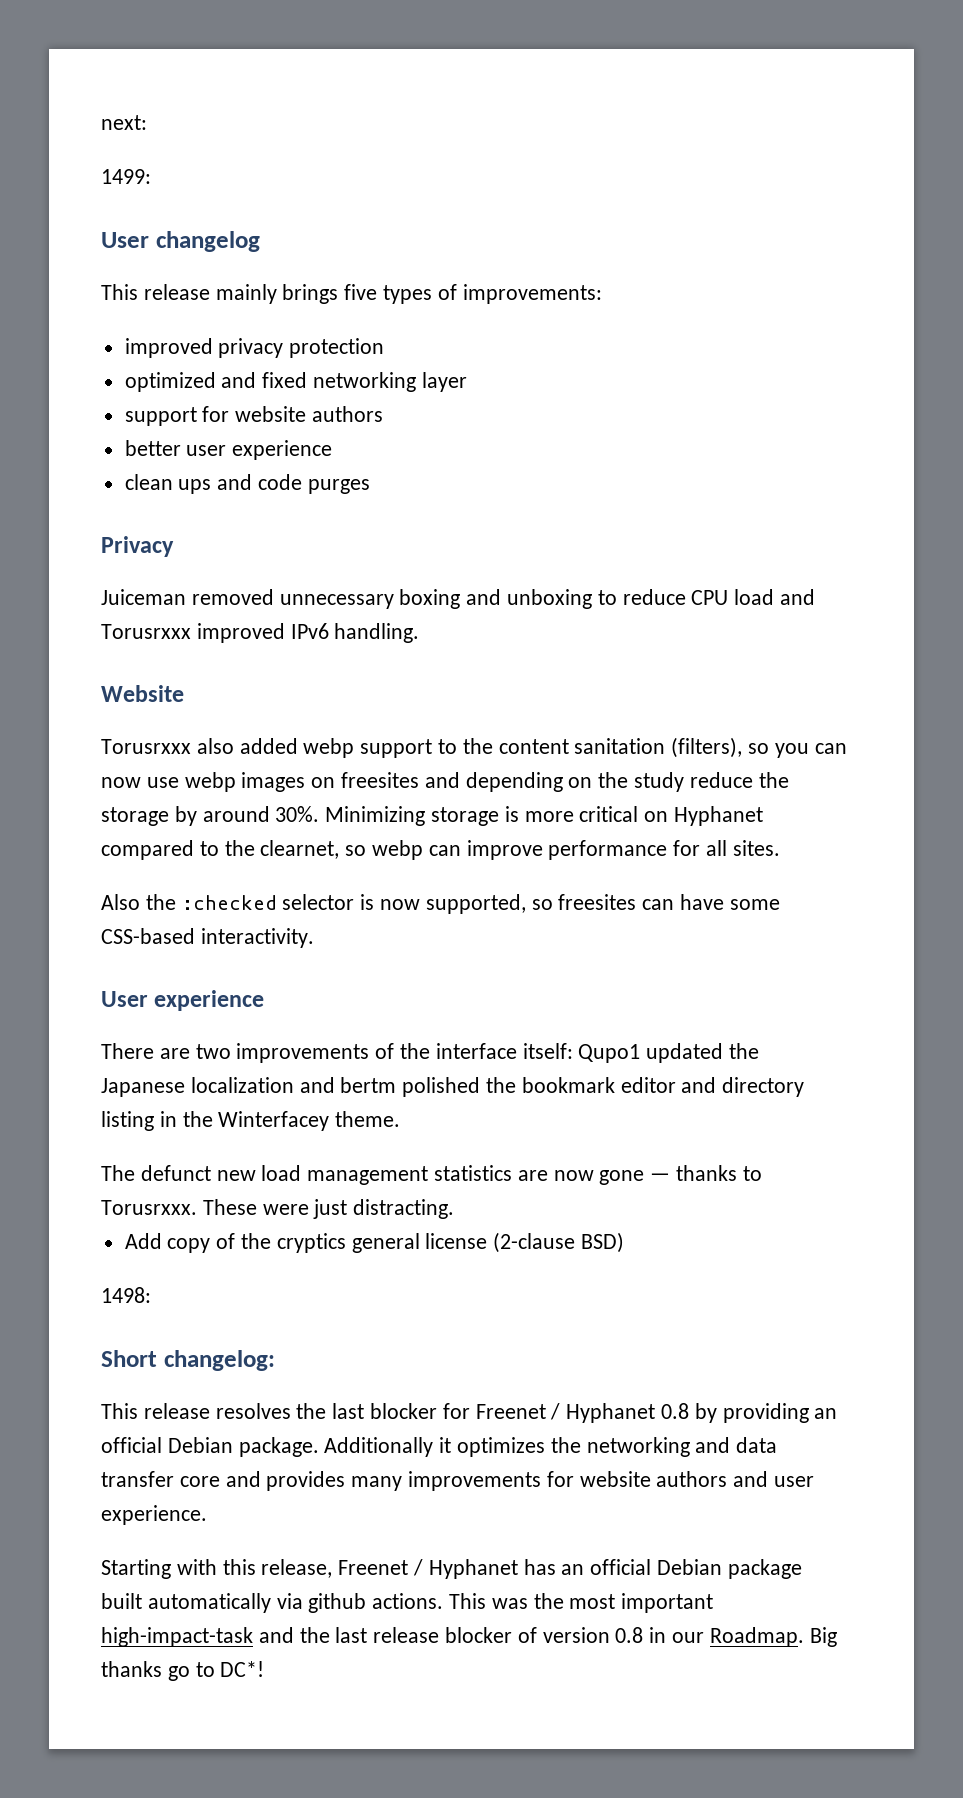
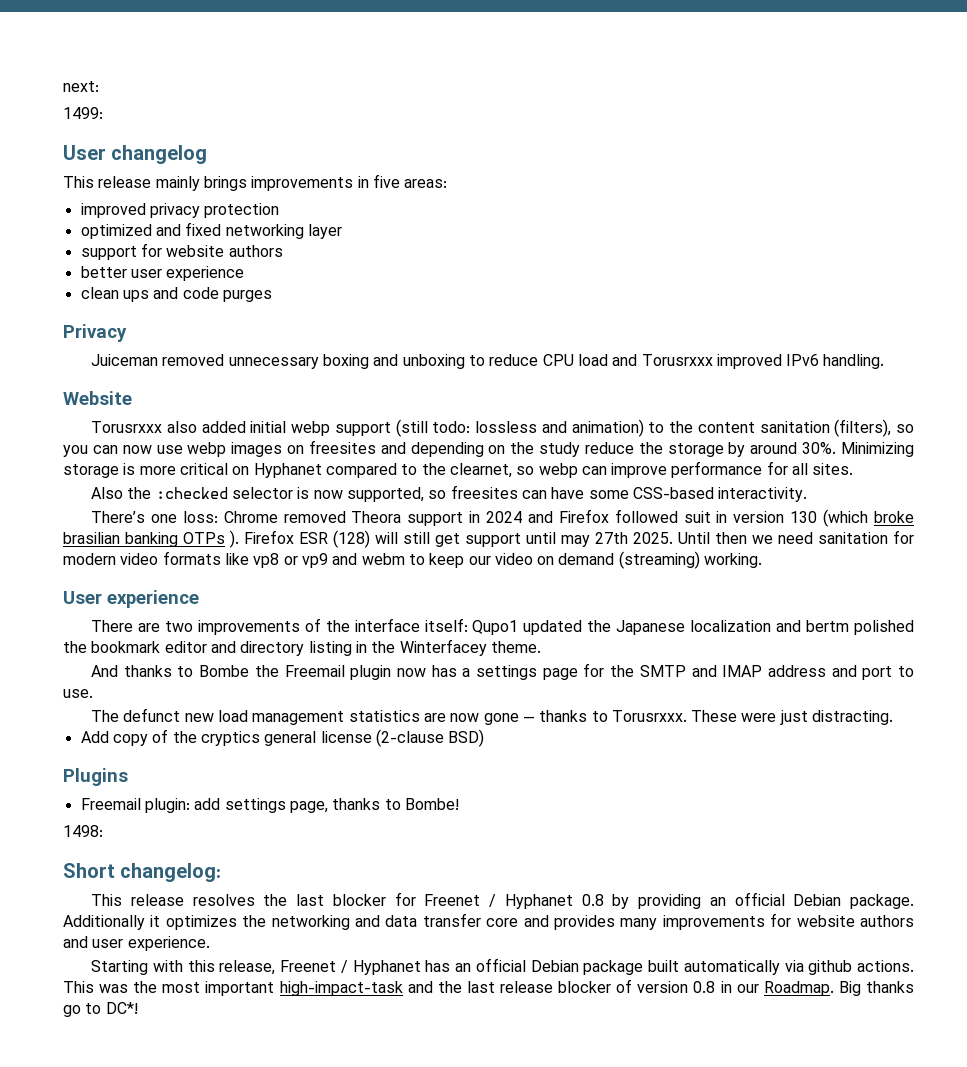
[344,284,602,304] five types of improvements: -> [251,174,448,191] improvements in five areas:
(298, 746) none -> [250,421,287,433] initial
(433, 748) none -> [395,419,644,437] (still todo: lossless and animation)
(314, 938) none -> [90,509,915,527] [63,530,914,548] [63,551,763,569] // There’s one loss: Chrome removed Theora support in 2024 and Firefox followed suit in version 130 (which broke brasilian banking OTPs ). Firefox ESR (128) will still get support until may 27th 2025. Until then we need sanitation for modern video formats like vp8 or vp9 and webm to keep our video on demand (streaming) working.
(401, 1119) none -> [90,663,915,680] [63,689,93,698] // And thanks to Bombe the Freemail plugin now has a settings page for the SMTP and IMAP address and port to use.
(625, 1242) none -> [63,768,128,786] [80,798,459,813] // Plugins // Freemail plugin: add settings page, thanks to Bombe!

